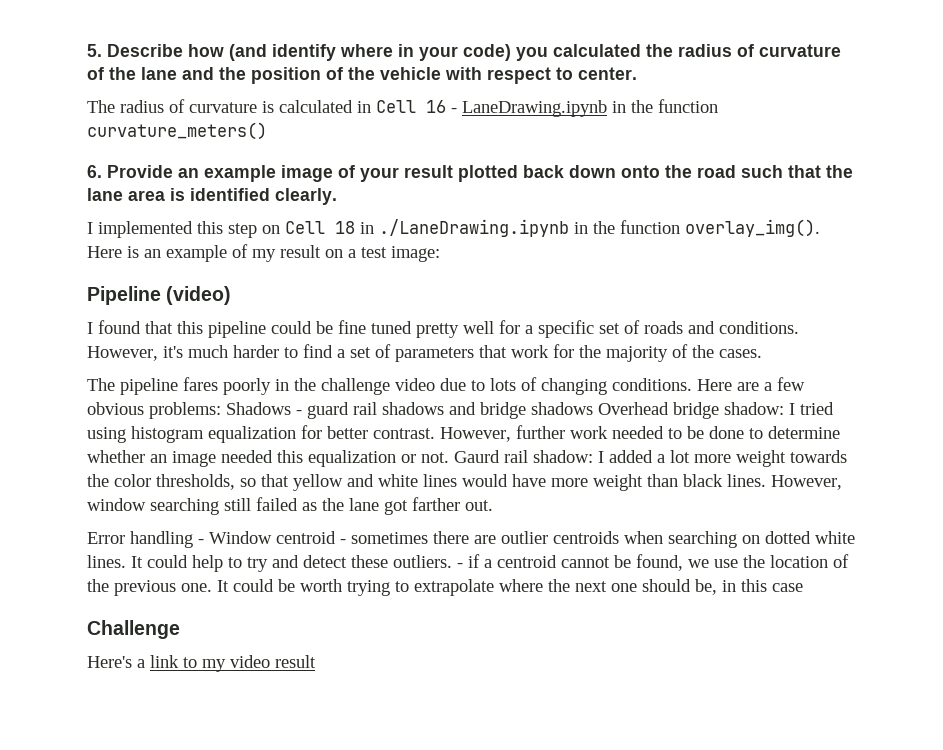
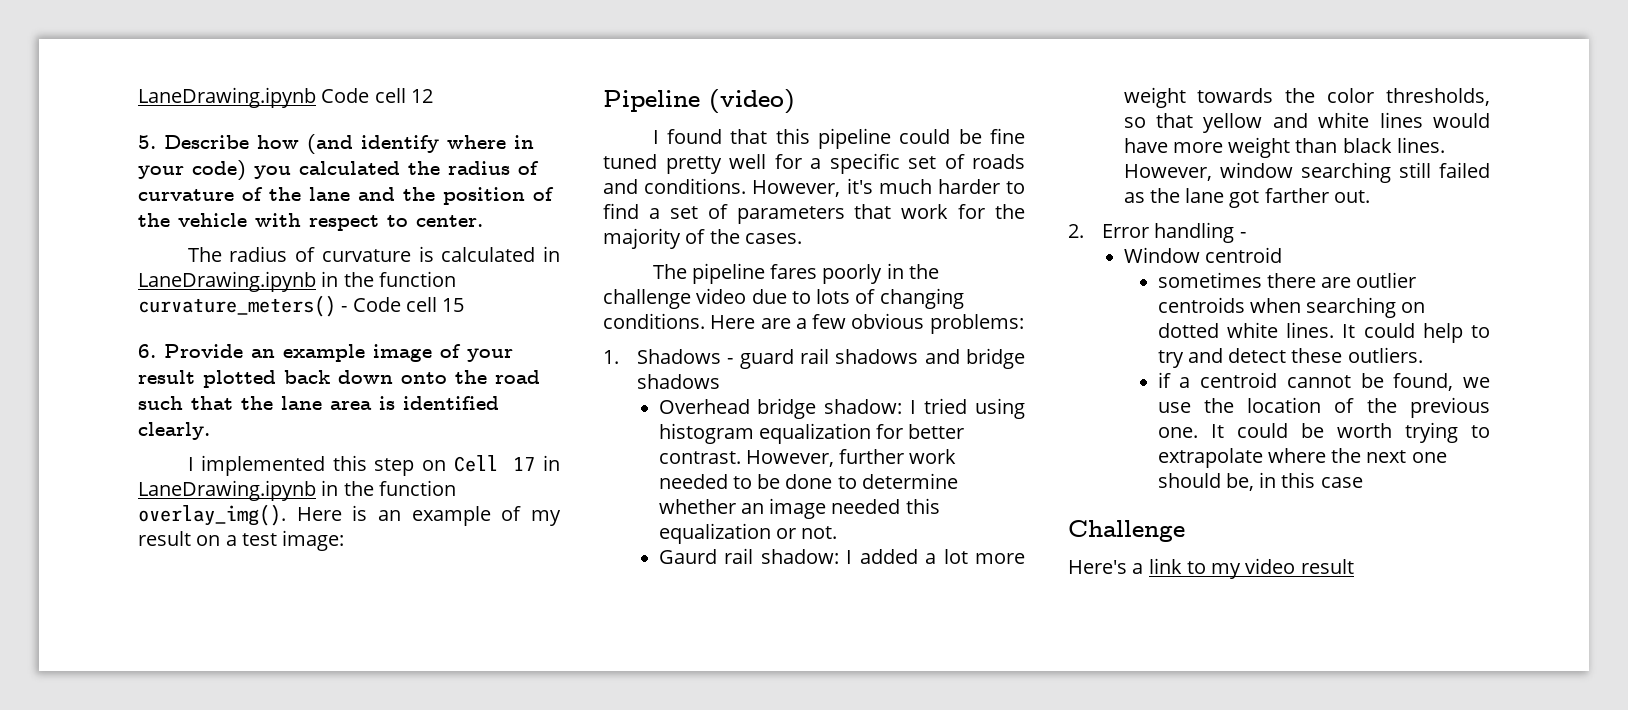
(87, 50) none -> [138,87,433,108] LaneDrawing.ipynb Code cell 12 //
[376,100,457,113] Cell 16 - -> (560, 254) none
(267, 131) none -> [341,297,465,312] - Code cell 15
[335,219,569,237] 18 in ./LaneDrawing.ipynb -> [513,455,560,471] [138,480,316,501] 17 in LaneDrawing.ipynb
(221, 410) none -> [603,350,619,364] // 1.
(593, 408) none -> (721, 381) //
(449, 457) none -> (838, 532) //
(493, 505) none -> [1068,224,1084,238] 2.
(204, 541) none -> (1246, 235) //
[340,539,346,544] - -> (1282, 255) //
[457,563,463,568] - -> (1423, 355) //

